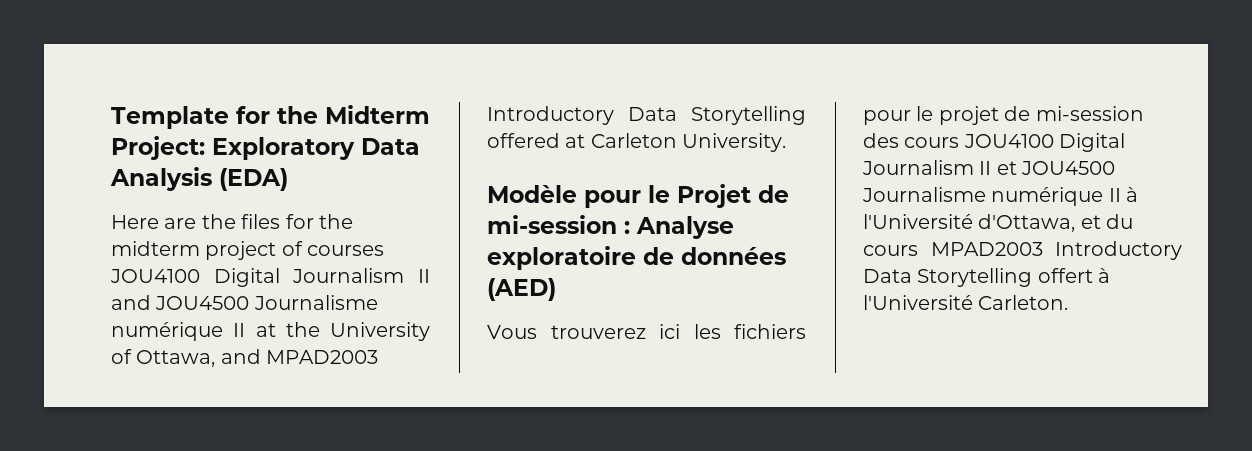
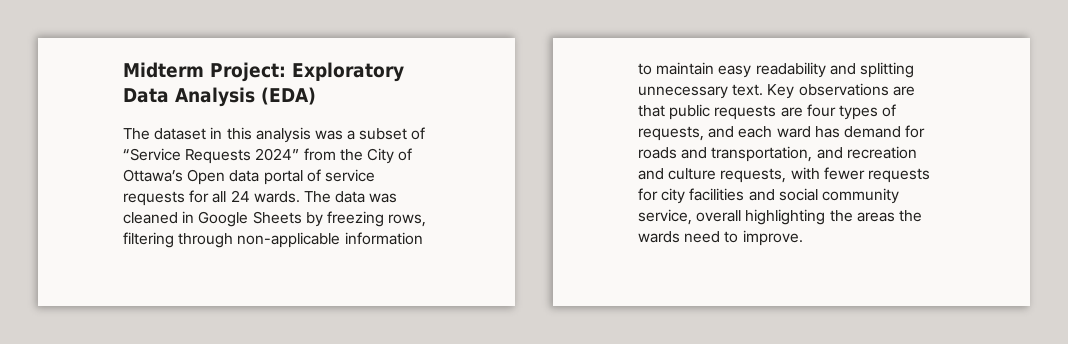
[111,106,318,129] Template for the -> (123, 70) none
[111,214,353,229] [111,241,385,260] [110,268,431,287] [111,295,378,310] [111,322,430,341] [111,349,379,367] [487,106,806,125] [487,133,787,152] [487,184,789,208] [487,215,734,239] [487,246,786,270] [487,278,556,301] [487,324,806,339] [863,106,1144,125] [863,133,1126,152] [862,160,1116,175] [862,187,1139,206] [863,214,1134,232] [863,241,1182,260] [863,268,1111,287] [863,295,1069,310] Here are the files for the midterm project of courses JOU4100 Digital Journalism II and JOU4500 Journalisme numérique II at the University of Ottawa, and MPAD2003 Introductory Data Storytelling offered at Carleton University. // Modèle pour le Projet de mi-session : Analyse exploratoire de données (AED) // Vous trouverez ici les fichiers pour le projet de mi-session des cours JOU4100 Digital Journalism II et JOU4500 Journalisme numérique II à l'Université d'Ottawa, et du cours MPAD2003 Introductory Data Storytelling offert à l'Université Carleton. -> [123,127,426,143] [123,148,413,164] [123,169,375,185] [123,190,398,206] [123,211,427,227] [123,232,423,248] [638,62,914,78] [638,83,915,99] [638,104,897,120] [638,125,926,141] [638,146,917,162] [638,167,930,183] [638,188,899,204] [638,209,922,225] [638,230,803,246] The dataset in this analysis was a subset of “Service Requests 2024” from the City of Ottawa’s Open data portal of service requests for all 24 wards. The data was cleaned in Google Sheets by freezing rows, filtering through non-applicable information to maintain easy readability and splitting unnecessary text. Key observations are that public requests are four types of requests, and each ward has demand for roads and transportation, and recreation and culture requests, with fewer requests for city facilities and social community service, overall highlighting the areas the wards need to improve.

